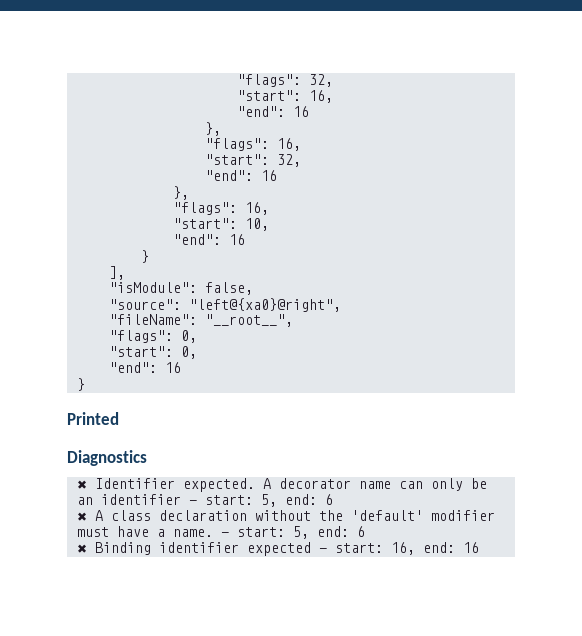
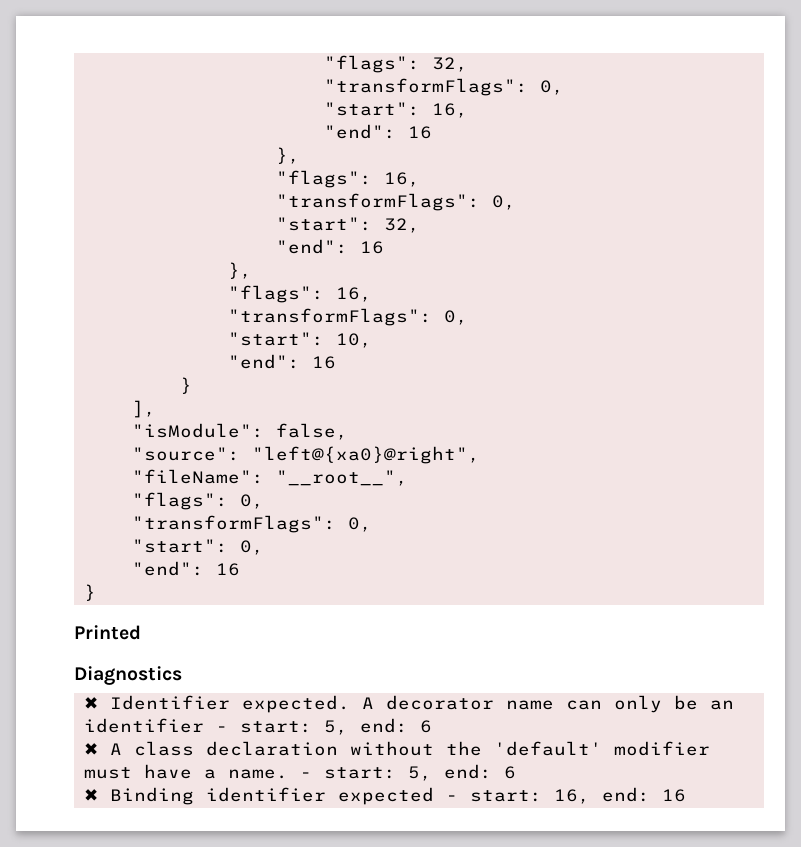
(333, 80) none -> [323,78,564,96] // "transformFlags": 0,
(301, 144) none -> [275,193,516,211] // "transformFlags": 0,
(269, 208) none -> [227,308,468,326] // "transformFlags": 0,
(197, 336) none -> [131,515,372,533] // "transformFlags": 0,

